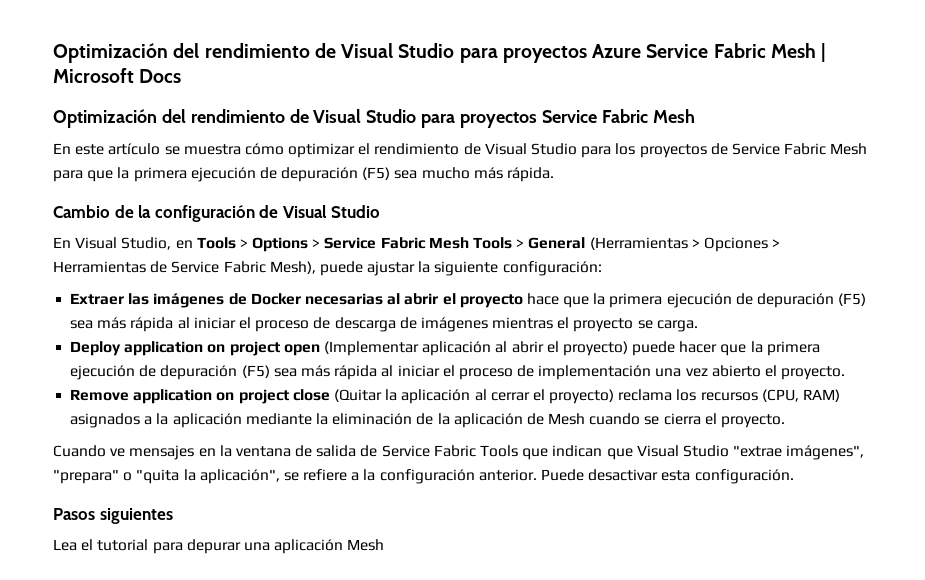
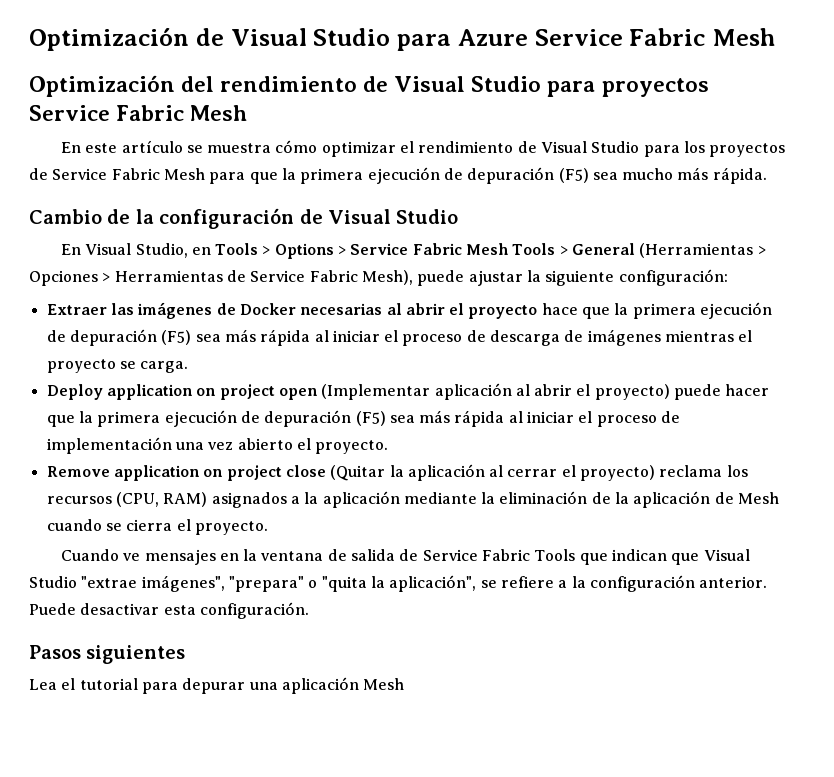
[53,43,587,63] Optimización del rendimiento de Visual Studio para proyectos -> [29,27,451,51] Optimización de Visual Studio para
[821,43,827,62] [53,68,182,83] | Microsoft Docs -> (775, 37) none

